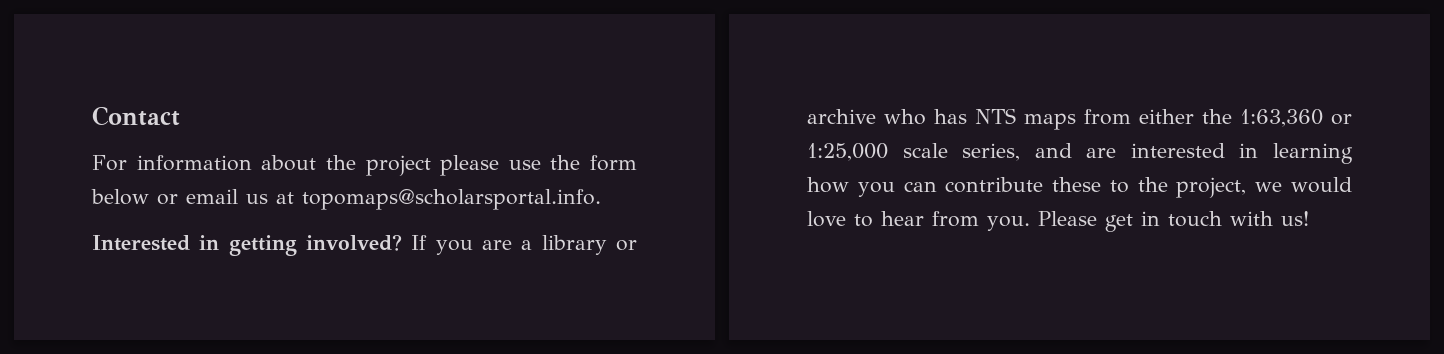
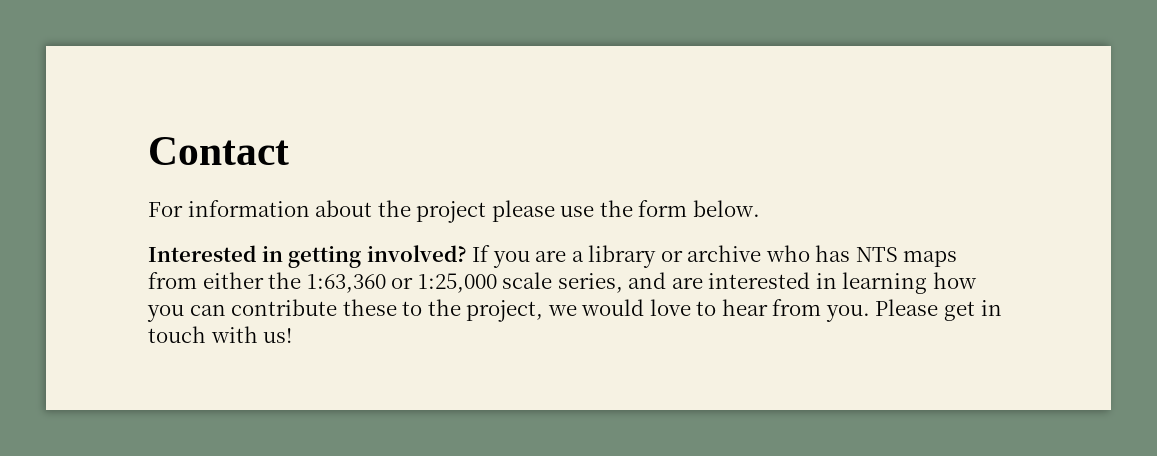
[91,189,601,210] below or email us at topomaps@scholarsportal.info. -> [692,200,760,217] below.

